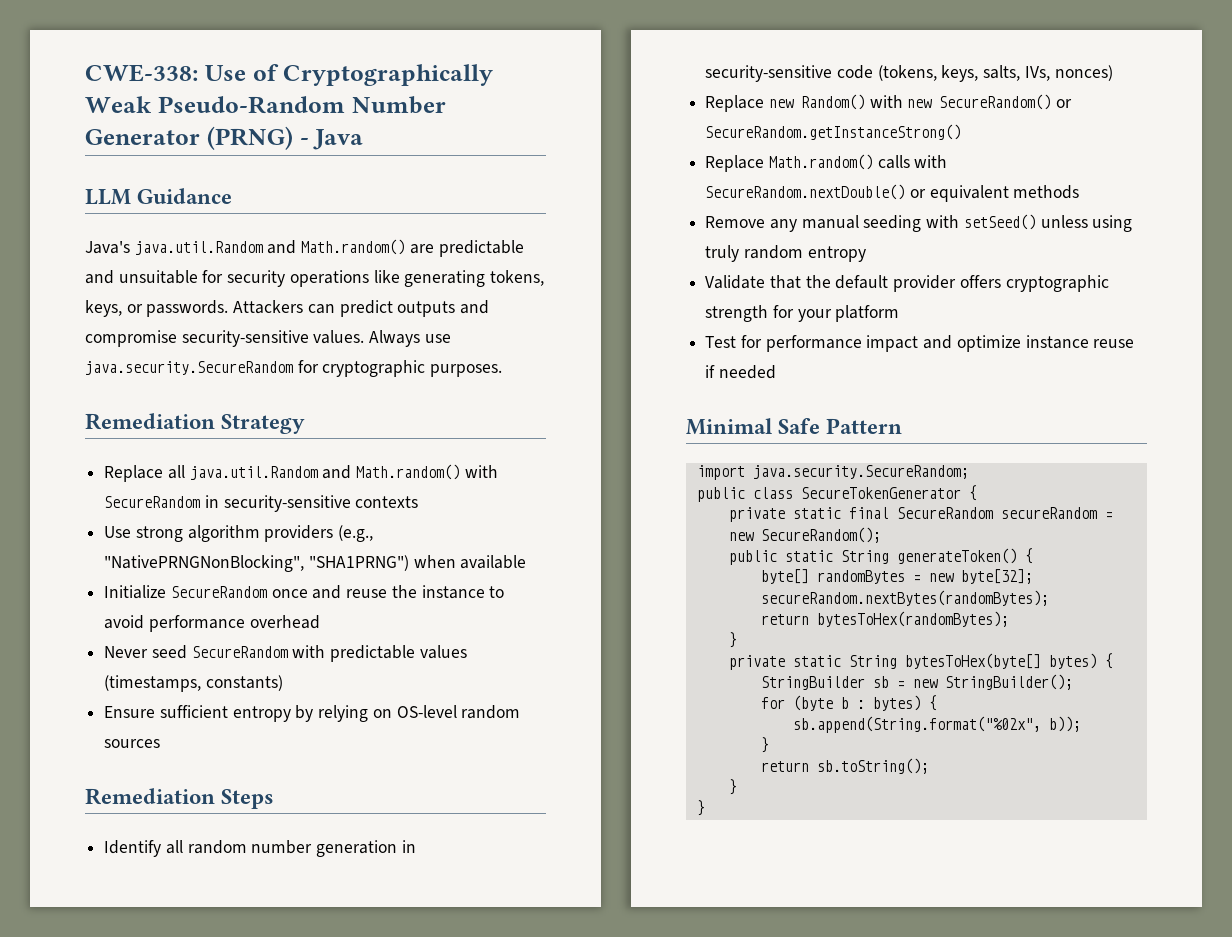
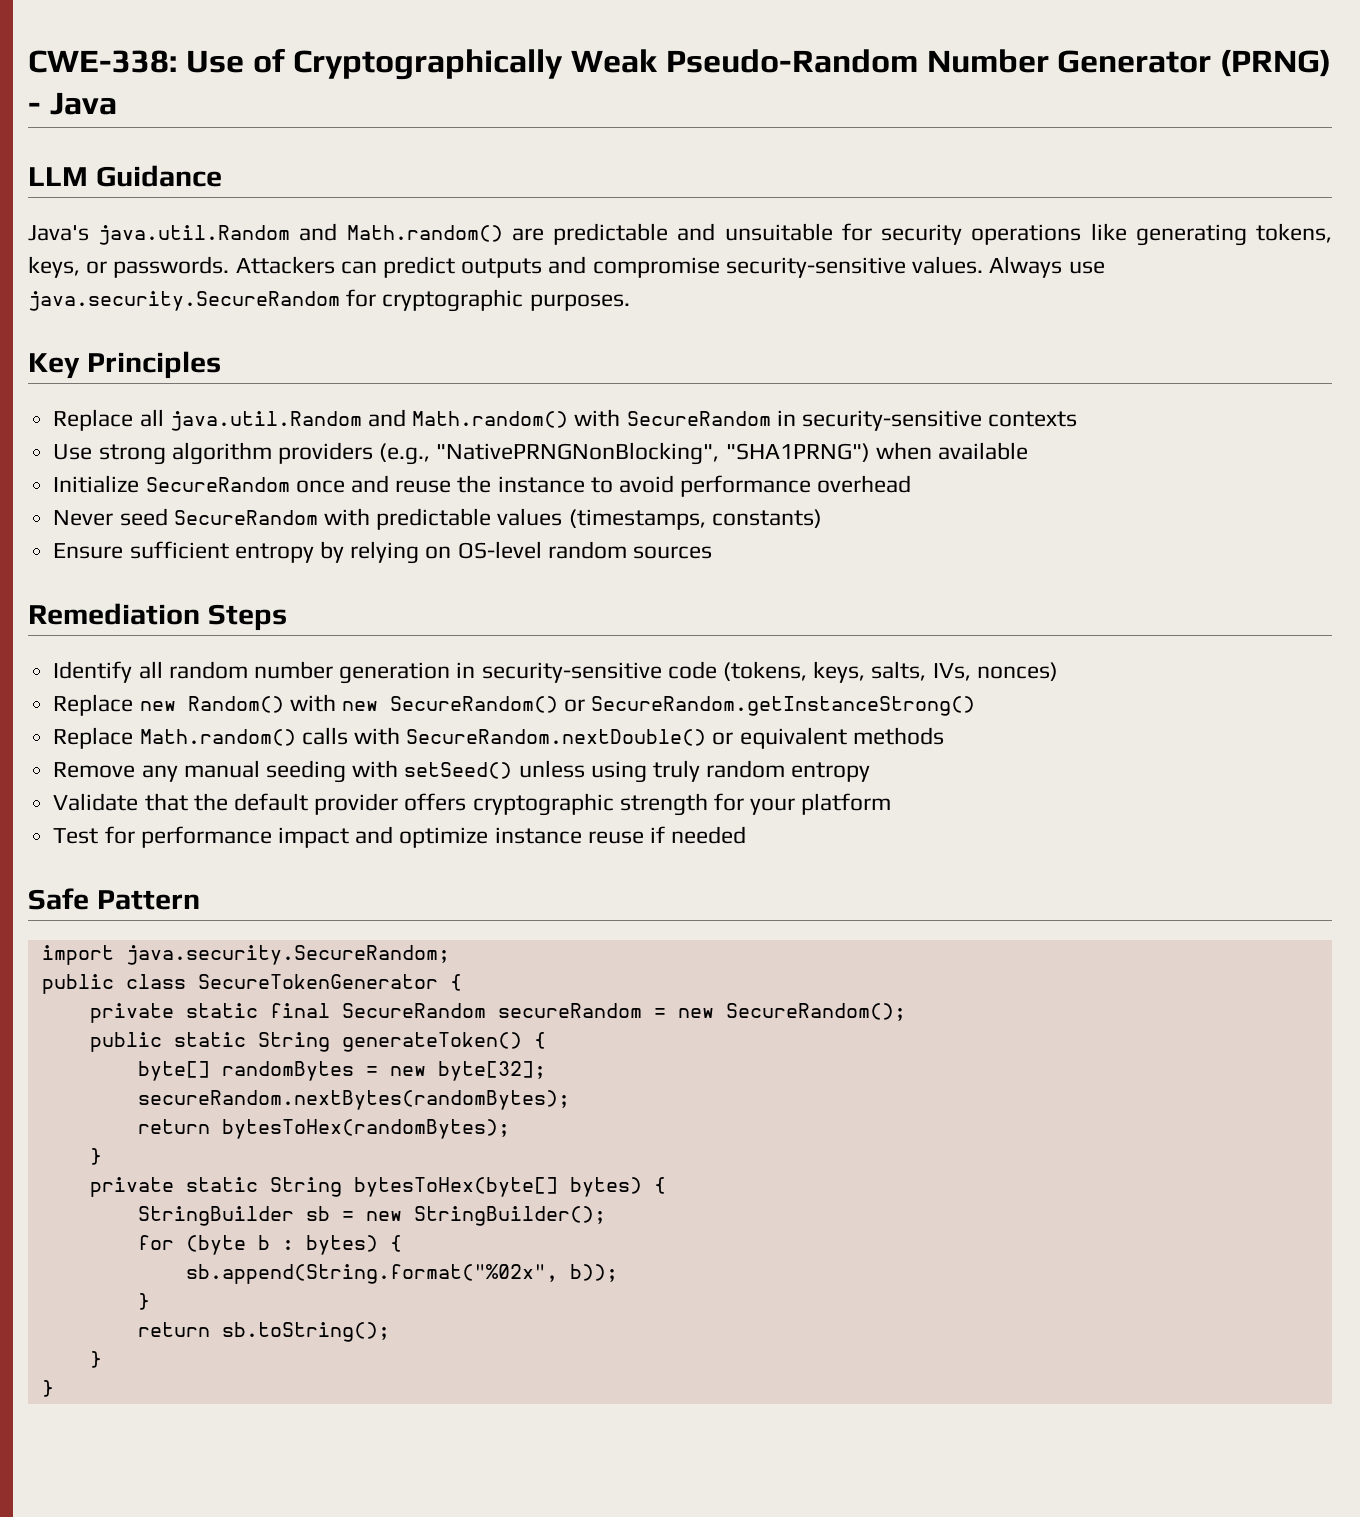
[85,413,306,434] Remediation Strategy -> [28,351,221,379] Key Principles
[686,418,773,435] Minimal -> (747, 835) none

